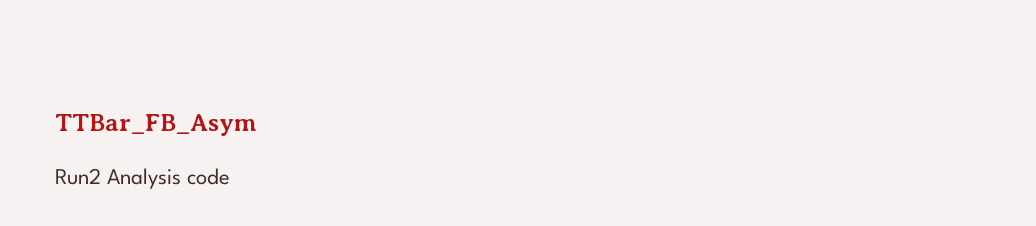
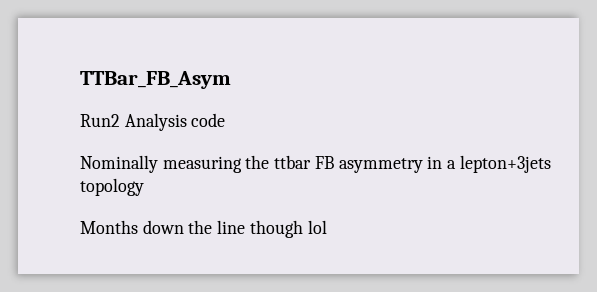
(231, 176) none -> [80,155,551,173] [80,178,144,196] [80,220,327,238] // Nominally measuring the ttbar FB asymmetry in a lepton+3jets topology // Months down the line though lol

